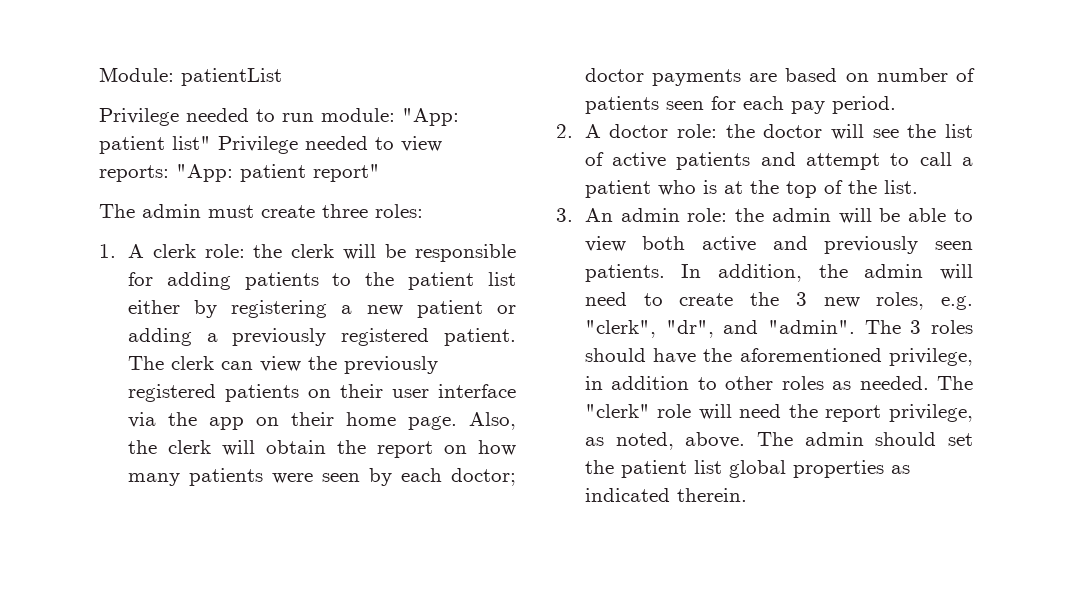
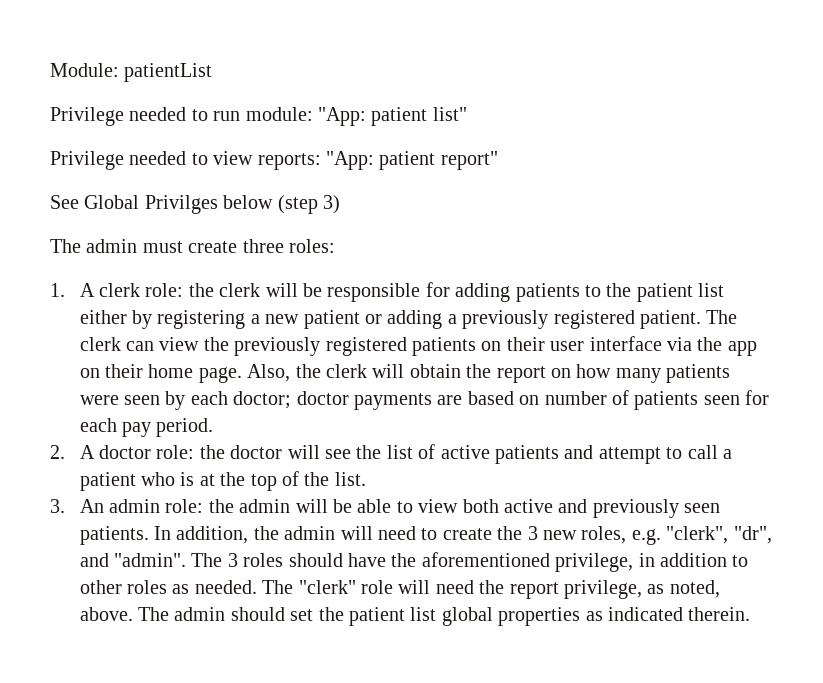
(211, 143) none -> (467, 114) //
(380, 173) none -> [50,195,340,214] // See Global Privilges below (step 3)

